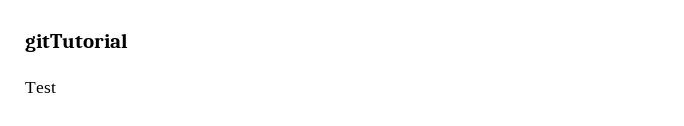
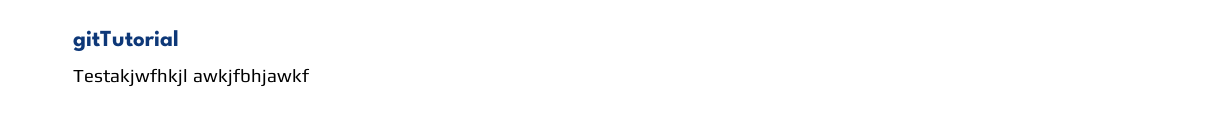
[25,82,56,93] Test -> [73,68,310,87] Testakjwfhkjl awkjfbhjawkf

